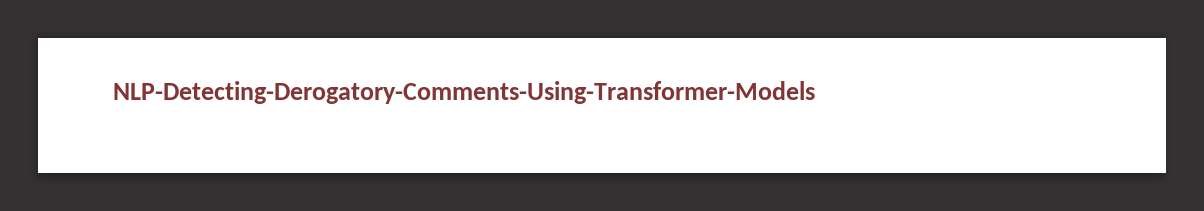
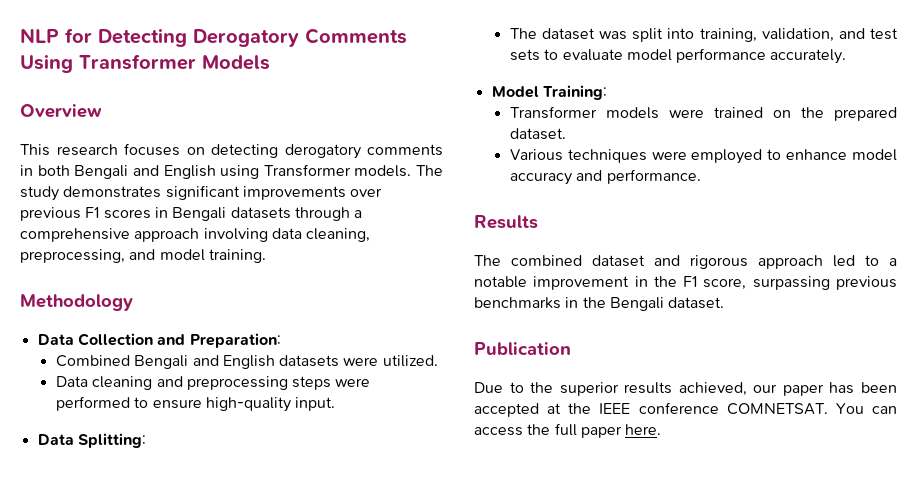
[113,81,815,104] NLP-Detecting-Derogatory-Comments-Using-Transformer-Models -> [20,28,407,47] [20,54,270,73] [20,104,102,118] [20,143,443,159] [20,164,443,179] [20,185,383,201] [20,207,363,221] [20,228,371,242] [20,249,266,263] [20,294,133,311] [37,333,281,348] [55,355,438,369] [55,376,371,390] [55,396,336,412] [37,433,146,448] [509,28,898,42] [509,48,847,64] [491,85,607,100] [509,106,897,121] [509,128,566,140] [509,149,898,164] [509,169,701,185] [474,215,538,229] [474,255,897,269] [474,276,897,290] [474,297,725,311] [474,342,571,355] [474,382,897,396] [474,402,897,417] [474,423,662,438] NLP for Detecting Derogatory Comments Using Transformer Models // Overview // This research focuses on detecting derogatory comments in both Bengali and English using Transformer models. The study demonstrates significant improvements over previous F1 scores in Bengali datasets through a comprehensive approach involving data cleaning, preprocessing, and model training. // Methodology // Data Collection and Preparation: // Combined Bengali and English datasets were utilized. // Data cleaning and preprocessing steps were performed to ensure high-quality input. // Data Splitting: // The dataset was split into training, validation, and test sets to evaluate model performance accurately. // Model Training: // Transformer models were trained on the prepared dataset. // Various techniques were employed to enhance model accuracy and performance. // Results // The combined dataset and rigorous approach led to a notable improvement in the F1 score, surpassing previous benchmarks in the Bengali dataset. // Publication // Due to the superior results achieved, our paper has been accepted at the IEEE conference COMNETSAT. You can access the full paper here.

